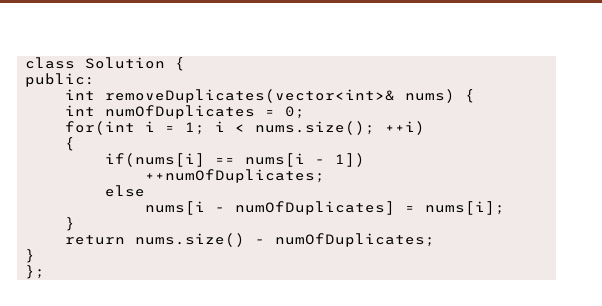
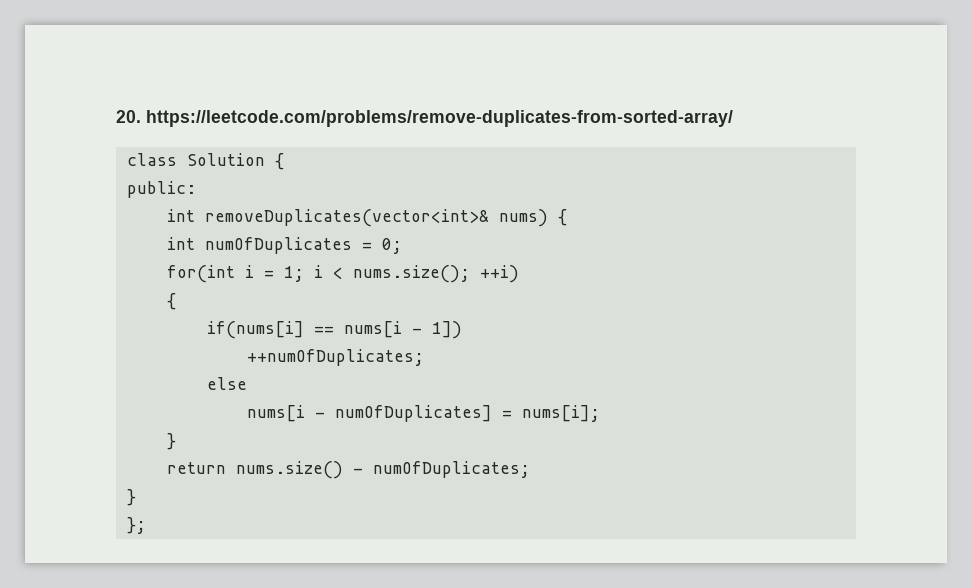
(24, 63) none -> [116,110,733,127] 20. https://leetcode.com/problems/remove-duplicates-from-sorted-array/ //

